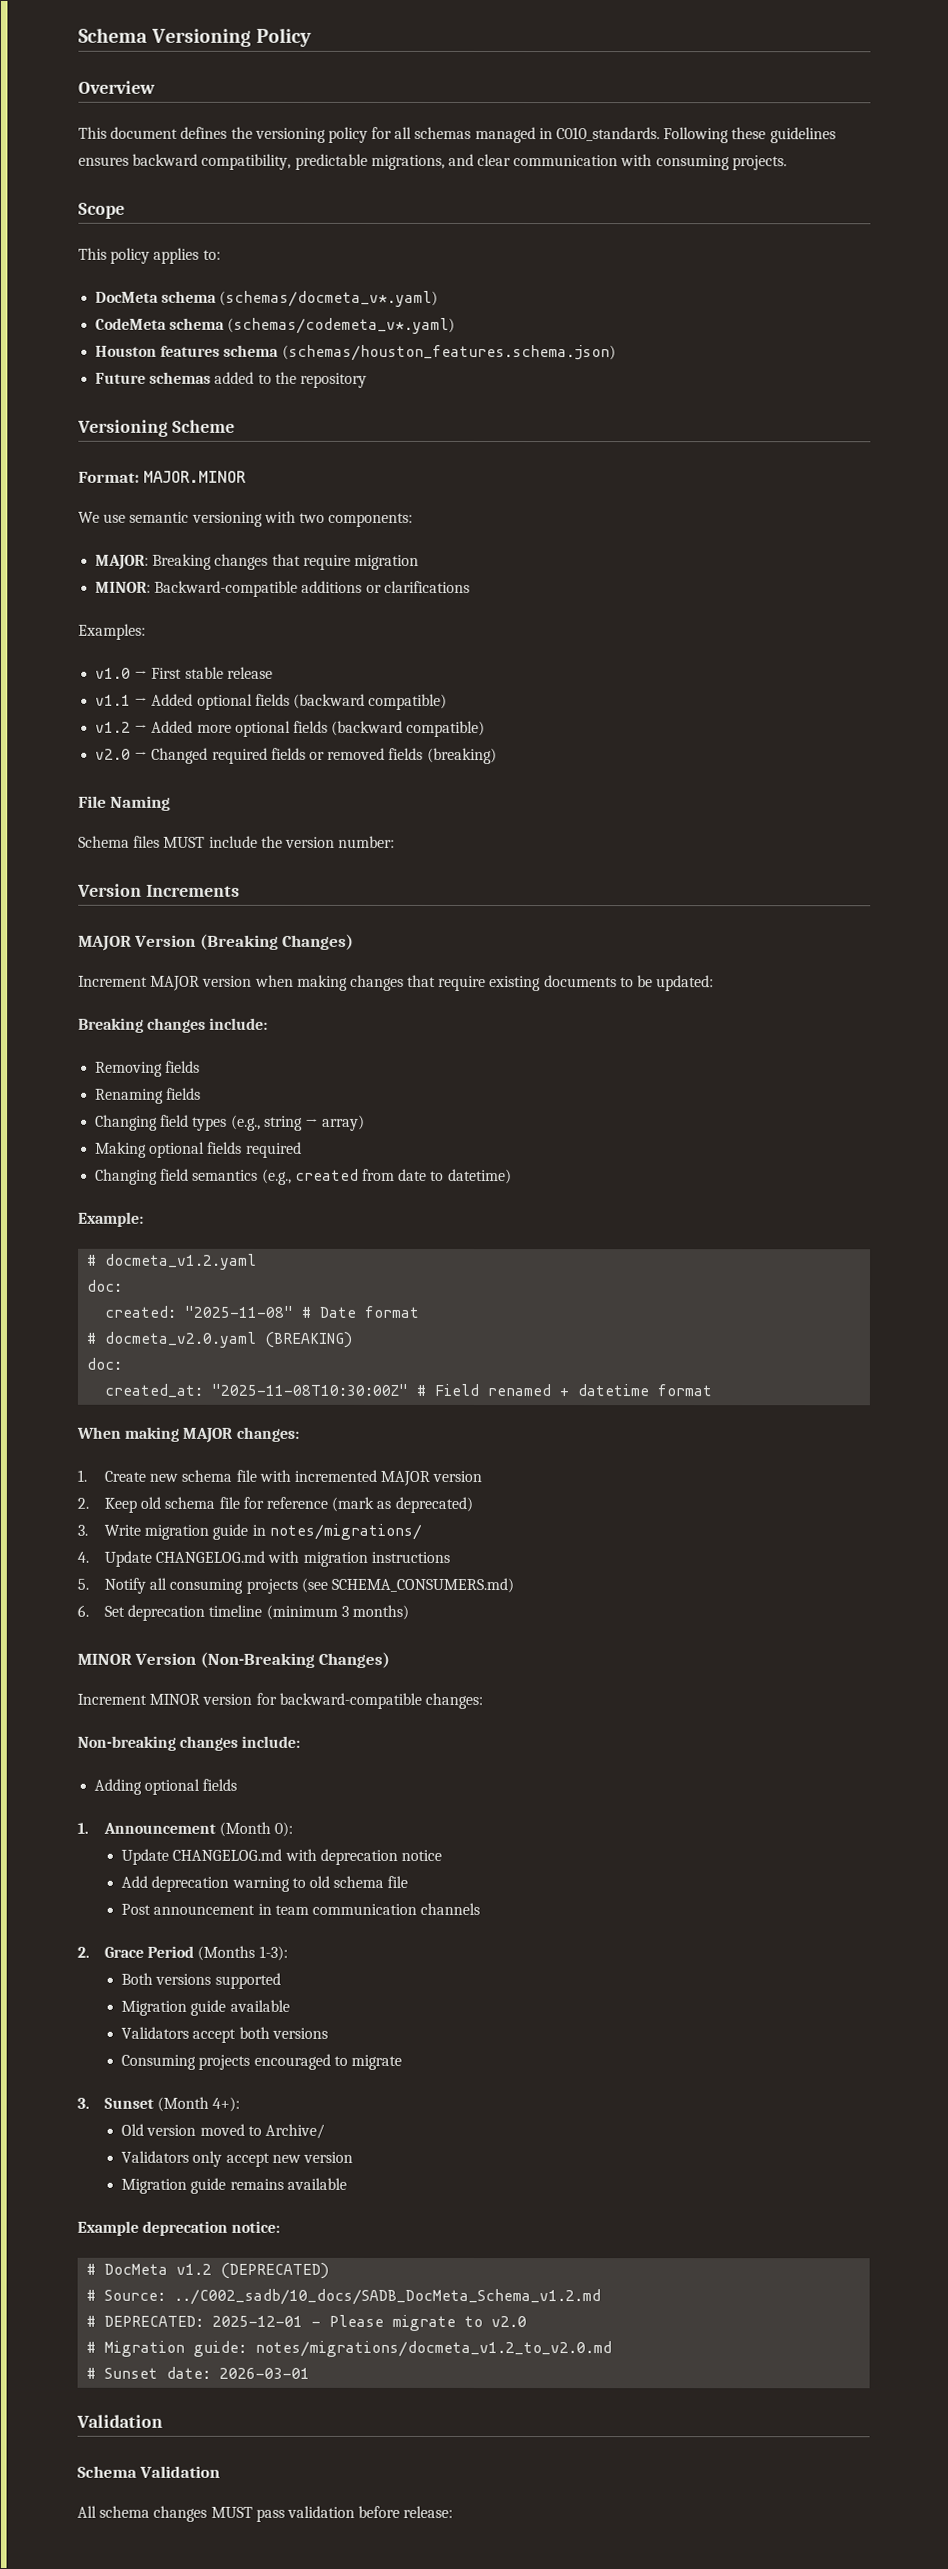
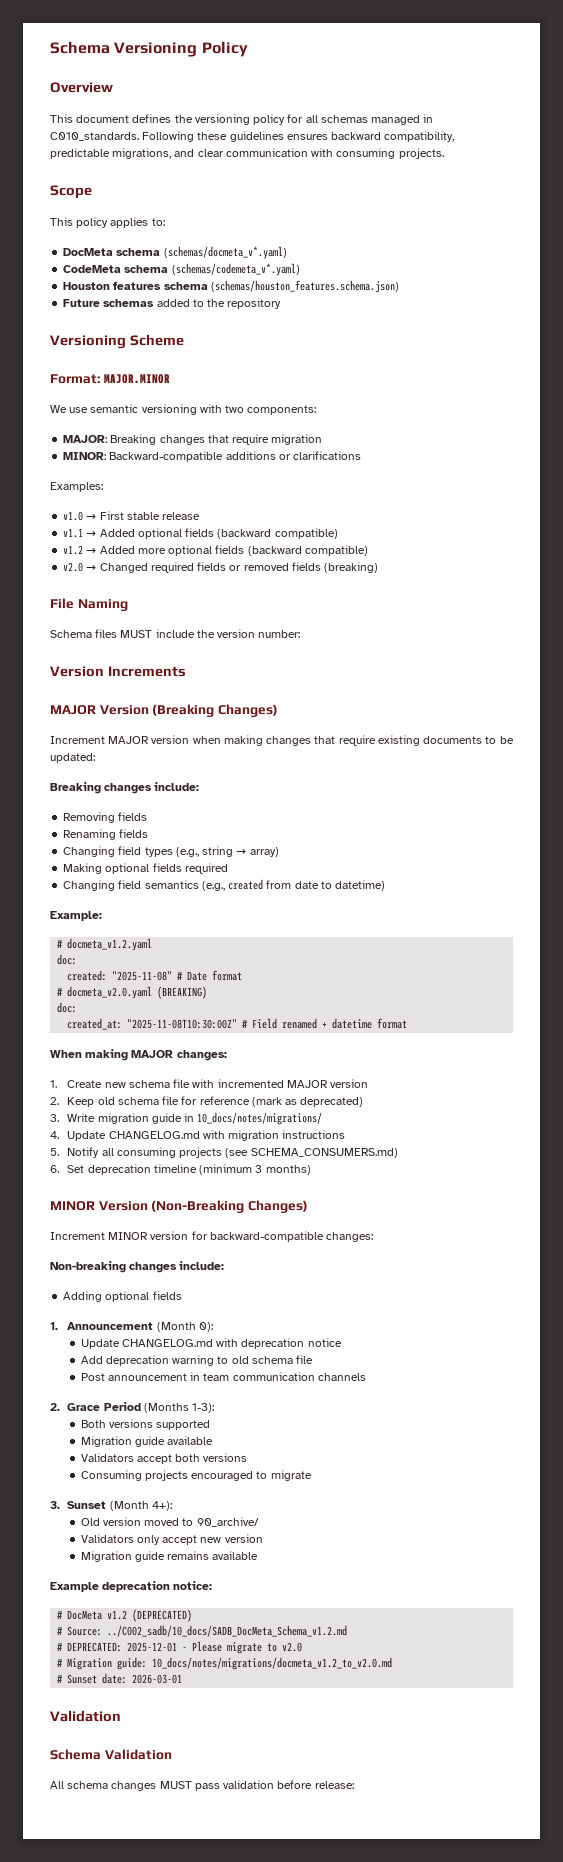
[268,1523,422,1540] notes/migrations/ -> [197,1112,323,1125] 10_docs/notes/migrations/
[264,2123,325,2139] Archive/ -> [196,1517,259,1527] 90_archive/
[255,2340,613,2358] notes/migrations/docmeta_v1.2_to_v2.0.md -> [152,1657,393,1670] 10_docs/notes/migrations/docmeta_v1.2_to_v2.0.md

